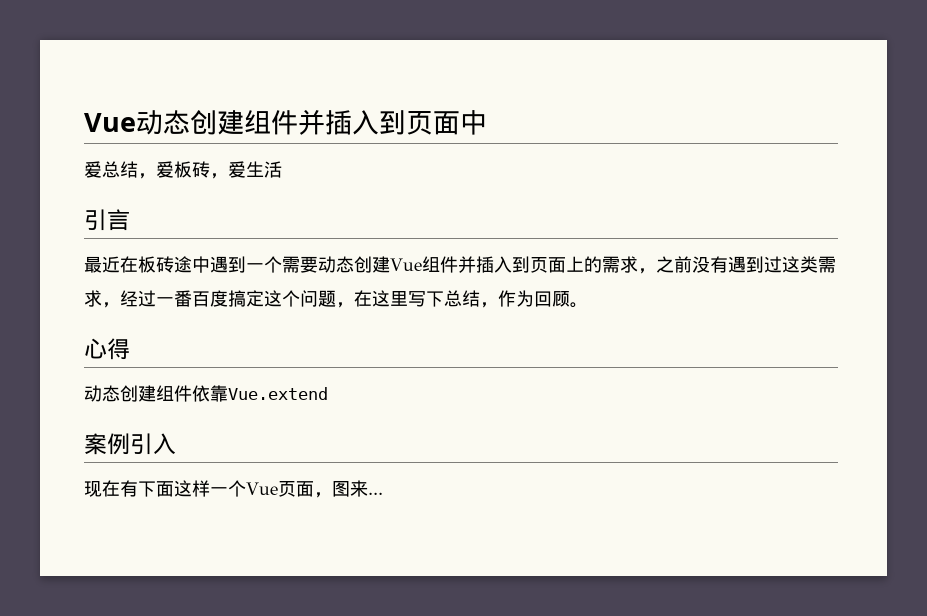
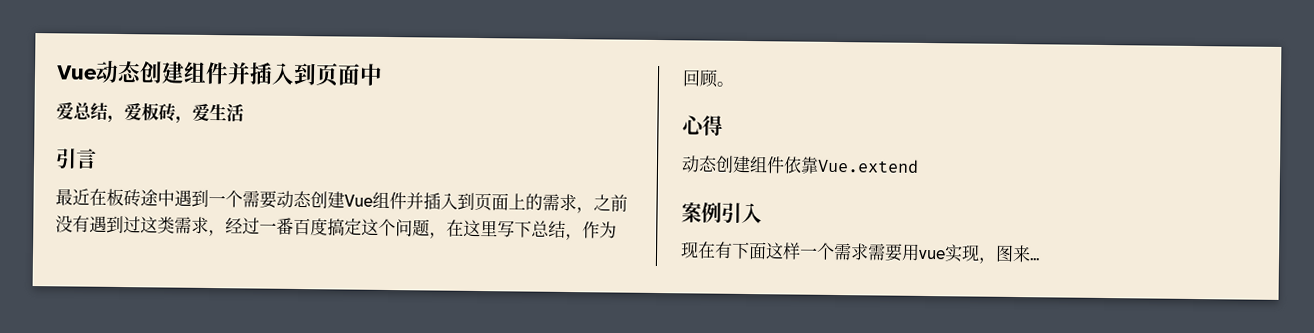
[246,481,314,497] Vue页面 -> [833,242,980,263] 需求需要用vue实现

